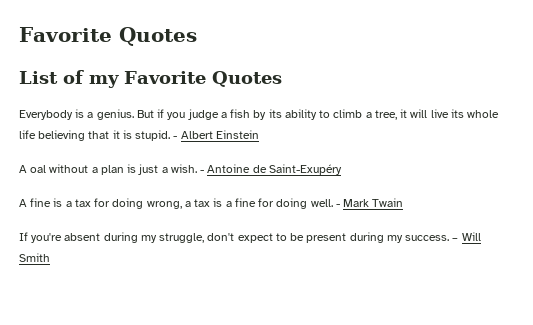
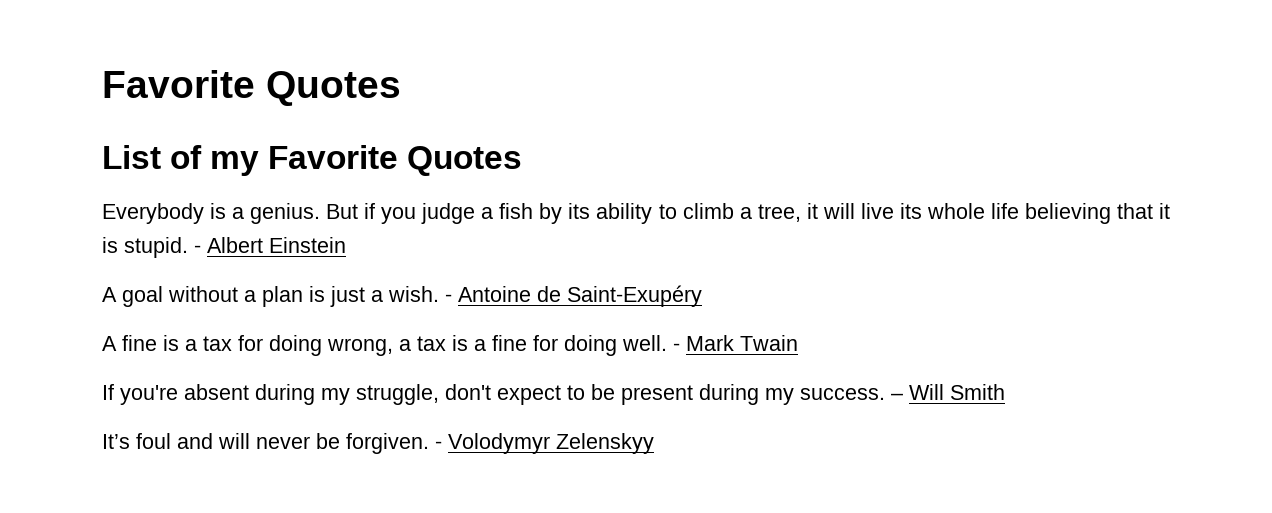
[30,165,47,173] oal -> [122,286,163,307] goal
(50, 257) none -> [102,433,654,454] // It’s foul and will never be forgiven. - Volodymyr Zelenskyy

